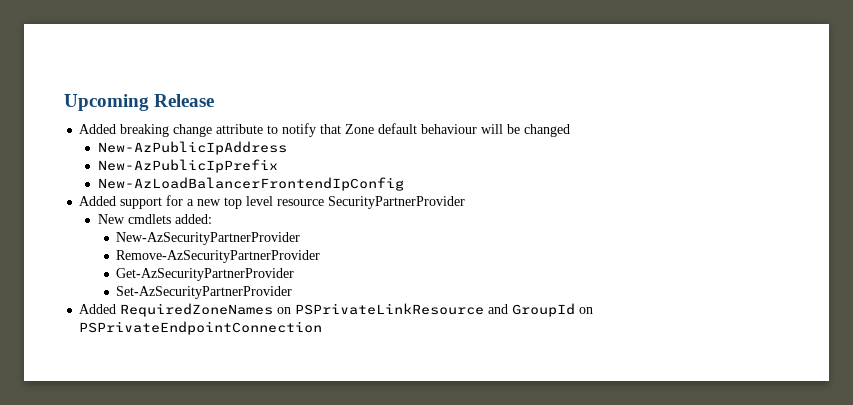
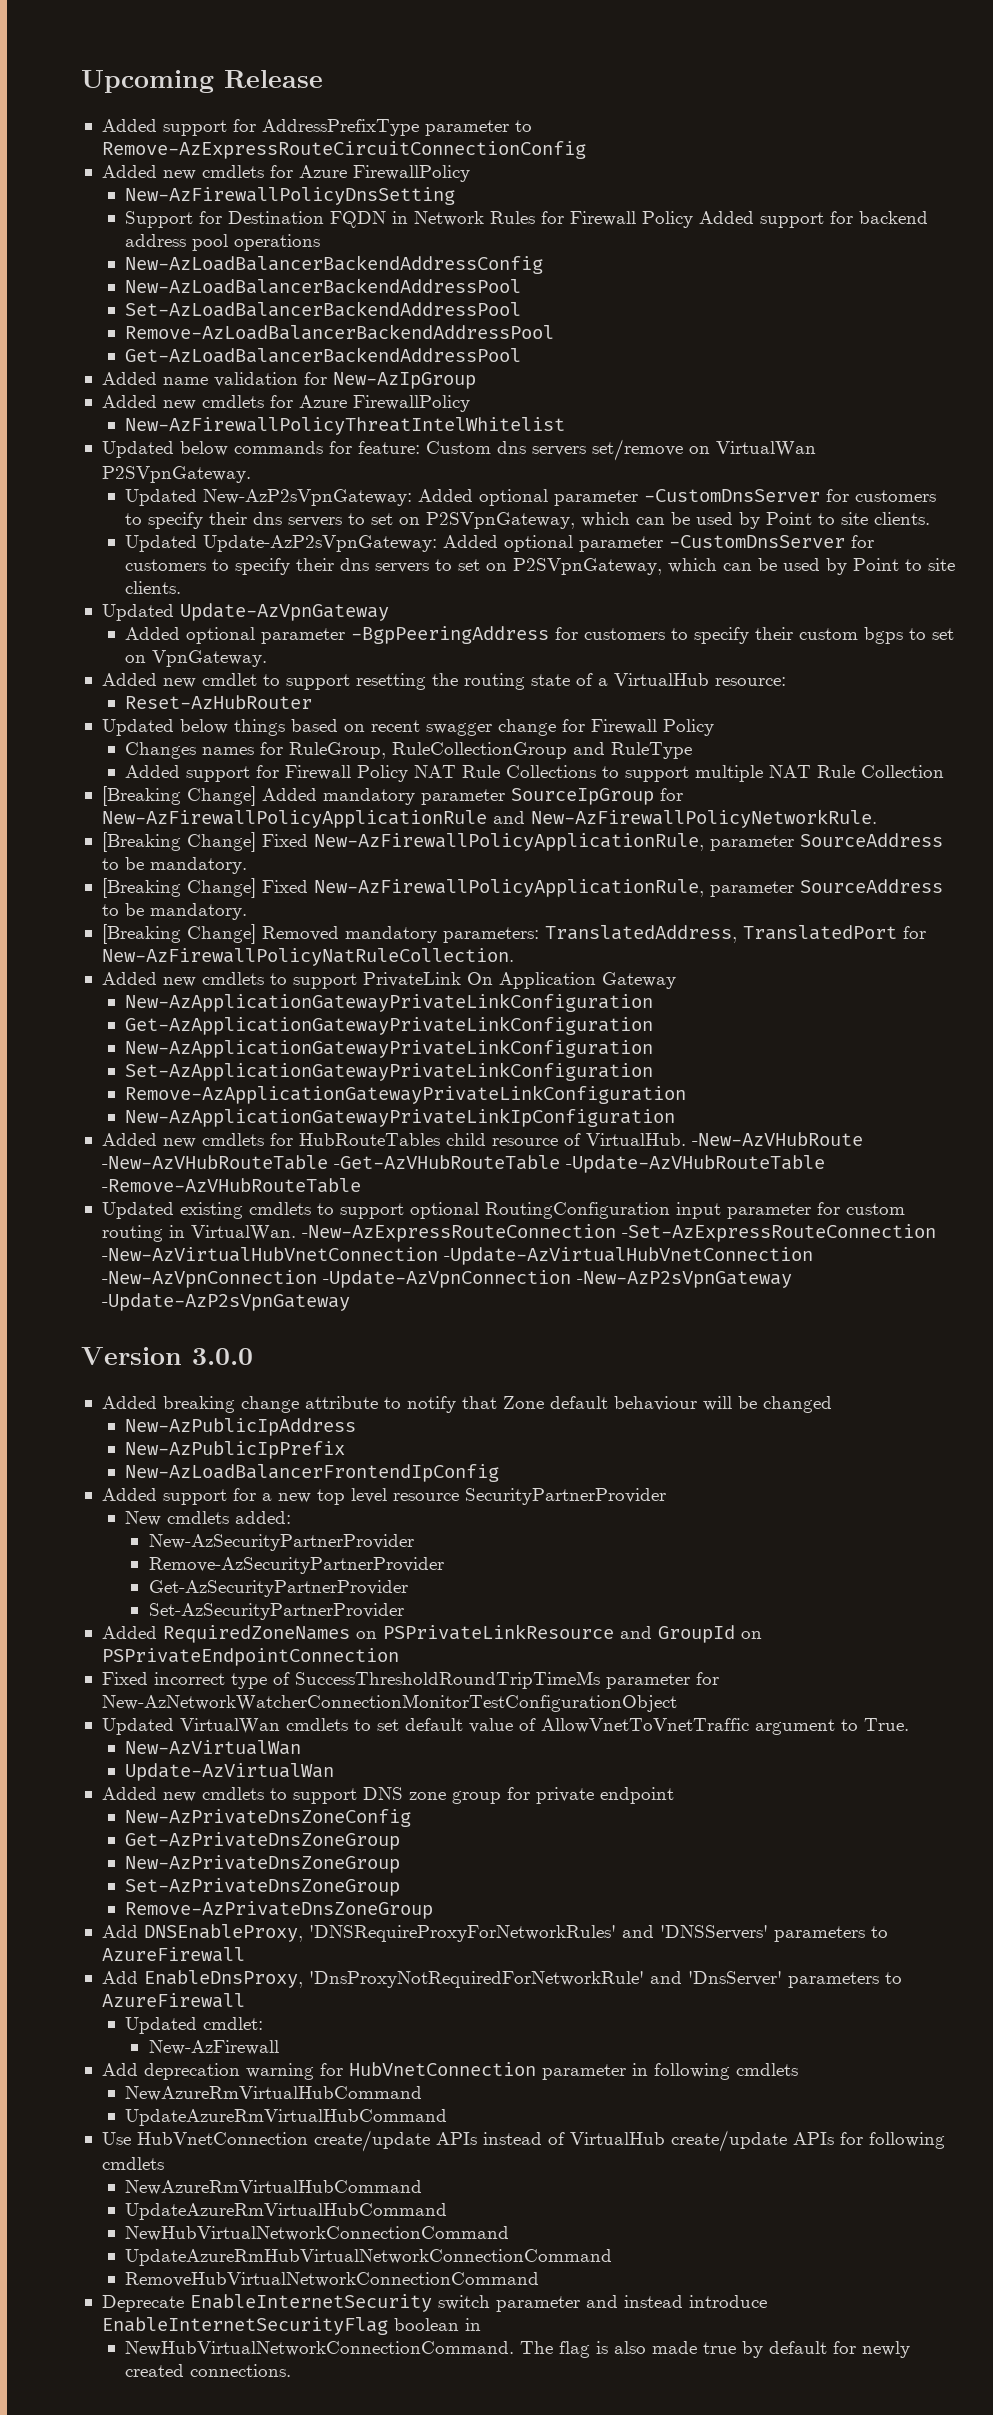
(215, 100) none -> [101,119,532,136] [101,141,586,159] [101,165,470,182] [125,187,456,205] [125,211,929,228] [125,234,321,251] [125,255,544,274] [125,278,522,294] [125,301,522,317] [125,324,555,340] [125,347,522,363] [101,372,476,389] [101,395,470,412] [125,417,566,435] [101,439,816,461] [101,466,251,483] [125,489,937,506] [125,512,931,529] [125,535,875,552] [125,558,956,575] [125,581,182,594] [101,603,389,621] [125,626,955,644] [125,650,268,667] [101,673,786,690] [125,695,313,709] [101,719,714,736] [125,742,693,759] [125,765,945,782] [101,786,683,806] [101,809,877,828] [101,832,943,852] [101,857,247,874] [101,878,943,898] [101,903,247,920] [101,924,926,944] [101,948,514,966] [101,972,676,989] [125,993,654,1012] [125,1016,654,1035] [125,1039,654,1058] [125,1062,654,1081] [125,1085,687,1104] [125,1108,676,1127] [101,1132,863,1148] [101,1155,825,1173] [101,1178,361,1193] [101,1202,905,1219] [101,1224,936,1242] [101,1247,813,1265] [101,1270,792,1288] [101,1293,350,1311] [81,1347,253,1365] // Added support for AddressPrefixType parameter to Remove-AzExpressRouteCircuitConnectionConfig // Added new cmdlets for Azure FirewallPolicy // New-AzFirewallPolicyDnsSetting // Support for Destination FQDN in Network Rules for Firewall Policy Added support for backend address pool operations // New-AzLoadBalancerBackendAddressConfig // New-AzLoadBalancerBackendAddressPool // Set-AzLoadBalancerBackendAddressPool // Remove-AzLoadBalancerBackendAddressPool // Get-AzLoadBalancerBackendAddressPool // Added name validation for New-AzIpGroup // Added new cmdlets for Azure FirewallPolicy // New-AzFirewallPolicyThreatIntelWhitelist // Updated below commands for feature: Custom dns servers set/remove on VirtualWan P2SVpnGateway. // Updated New-AzP2sVpnGateway: Added optional parameter -CustomDnsServer for customers to specify their dns servers to set on P2SVpnGateway, which can be used by Point to site clients. // Updated Update-AzP2sVpnGateway: Added optional parameter -CustomDnsServer for customers to specify their dns servers to set on P2SVpnGateway, which can be used by Point to site clients. // Updated Update-AzVpnGateway // Added optional parameter -BgpPeeringAddress for customers to specify their custom bgps to set on VpnGateway. // Added new cmdlet to support resetting the routing state of a VirtualHub resource: // Reset-AzHubRouter // Updated below things based on recent swagger change for Firewall Policy // Changes names for RuleGroup, RuleCollectionGroup and RuleType // Added support for Firewall Policy NAT Rule Collections to support multiple NAT Rule Collection // [Breaking Change] Added mandatory parameter SourceIpGroup for New-AzFirewallPolicyApplicationRule and New-AzFirewallPolicyNetworkRule. // [Breaking Change] Fixed New-AzFirewallPolicyApplicationRule, parameter SourceAddress to be mandatory. // [Breaking Change] Fixed New-AzFirewallPolicyApplicationRule, parameter SourceAddress to be mandatory. // [Breaking Change] Removed mandatory parameters: TranslatedAddress, TranslatedPort for New-AzFirewallPolicyNatRuleCollection. // Added new cmdlets to support PrivateLink On Application Gateway // New-AzApplicationGatewayPrivateLinkConfiguration // Get-AzApplicationGatewayPrivateLinkConfiguration // New-AzApplicationGatewayPrivateLinkConfiguration // Set-AzApplicationGatewayPrivateLinkConfiguration // Remove-AzApplicationGatewayPrivateLinkConfiguration // New-AzApplicationGatewayPrivateLinkIpConfiguration // Added new cmdlets for HubRouteTables child resource of VirtualHub. -New-AzVHubRoute -New-AzVHubRouteTable -Get-AzVHubRouteTable -Update-AzVHubRouteTable -Remove-AzVHubRouteTable // Updated existing cmdlets to support optional RoutingConfiguration input parameter for custom routing in VirtualWan. -New-AzExpressRouteConnection -Set-AzExpressRouteConnection -New-AzVirtualHubVnetConnection -Update-AzVirtualHubVnetConnection -New-AzVpnConnection -Update-AzVpnConnection -New-AzP2sVpnGateway -Update-AzP2sVpnGateway // Version 3.0.0
(323, 328) none -> [101,1671,719,1689] [101,1694,677,1712] [101,1718,909,1735] [125,1740,302,1755] [125,1763,335,1781] [101,1787,674,1804] [125,1809,412,1827] [125,1832,401,1850] [125,1855,401,1873] [125,1878,401,1896] [125,1901,434,1919] [101,1924,888,1942] [101,1947,245,1962] [101,1970,902,1988] [101,1993,245,2008] [125,2017,264,2034] [148,2040,279,2055] [101,2062,798,2080] [125,2086,423,2101] [125,2109,448,2126] [101,2130,945,2152] [101,2157,164,2170] [125,2180,423,2195] [125,2203,448,2220] [125,2226,510,2241] [125,2249,613,2266] [125,2272,540,2287] [101,2294,767,2312] [101,2317,481,2335] [125,2341,911,2358] [125,2364,292,2377] // Fixed incorrect type of SuccessThresholdRoundTripTimeMs parameter for New-AzNetworkWatcherConnectionMonitorTestConfigurationObject // Updated VirtualWan cmdlets to set default value of AllowVnetToVnetTraffic argument to True. // New-AzVirtualWan // Update-AzVirtualWan // Added new cmdlets to support DNS zone group for private endpoint // New-AzPrivateDnsZoneConfig // Get-AzPrivateDnsZoneGroup // New-AzPrivateDnsZoneGroup // Set-AzPrivateDnsZoneGroup // Remove-AzPrivateDnsZoneGroup // Add DNSEnableProxy, 'DNSRequireProxyForNetworkRules' and 'DNSServers' parameters to AzureFirewall // Add EnableDnsProxy, 'DnsProxyNotRequiredForNetworkRule' and 'DnsServer' parameters to AzureFirewall // Updated cmdlet: // New-AzFirewall // Add deprecation warning for HubVnetConnection parameter in following cmdlets // NewAzureRmVirtualHubCommand // UpdateAzureRmVirtualHubCommand // Use HubVnetConnection create/update APIs instead of VirtualHub create/update APIs for following cmdlets // NewAzureRmVirtualHubCommand // UpdateAzureRmVirtualHubCommand // NewHubVirtualNetworkConnectionCommand // UpdateAzureRmHubVirtualNetworkConnectionCommand // RemoveHubVirtualNetworkConnectionCommand // Deprecate EnableInternetSecurity switch parameter and instead introduce EnableInternetSecurityFlag boolean in // NewHubVirtualNetworkConnectionCommand. The flag is also made true by default for newly created connections.

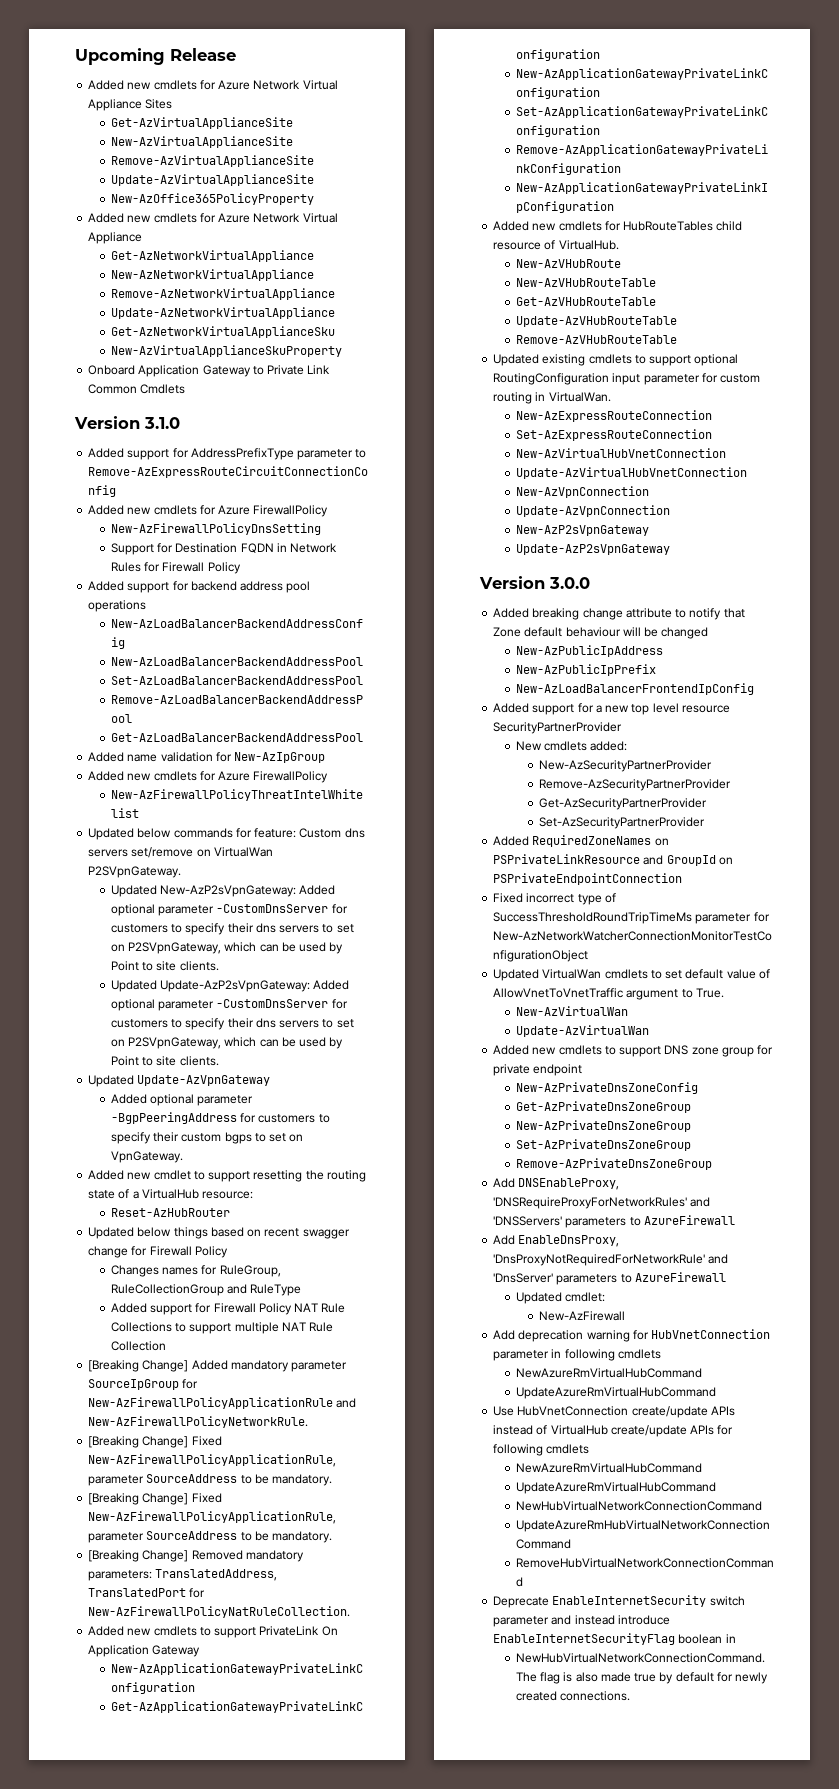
(323, 79) none -> [88,80,338,90] [88,99,173,111] [110,117,293,129] [110,136,293,148] [110,155,314,167] [110,174,314,186] [110,193,314,205] [88,213,338,223] [88,232,143,244] [110,250,314,262] [110,269,314,281] [110,288,335,300] [110,307,335,319] [110,326,335,338] [110,345,342,357] [88,365,331,377] [88,384,186,394] [74,416,180,429] // Added new cmdlets for Azure Network Virtual Appliance Sites // Get-AzVirtualApplianceSite // New-AzVirtualApplianceSite // Remove-AzVirtualApplianceSite // Update-AzVirtualApplianceSite // New-AzOffice365PolicyProperty // Added new cmdlets for Azure Network Virtual Appliance // Get-AzNetworkVirtualAppliance // New-AzNetworkVirtualAppliance // Remove-AzNetworkVirtualAppliance // Update-AzNetworkVirtualAppliance // Get-AzNetworkVirtualApplianceSku // New-AzVirtualApplianceSkuProperty // Onboard Application Gateway to Private Link Common Cmdlets // Version 3.1.0
(694, 219) none -> (241, 568) //
[691,1132,863,1146] [101,1155,825,1173] [101,1178,361,1193] -New-AzVHubRoute -New-AzVHubRouteTable -Get-AzVHubRouteTable -Update-AzVHubRouteTable -Remove-AzVHubRouteTable -> [515,259,621,268] [515,278,656,287] [515,297,656,306] [515,316,677,327] [515,335,677,344] // New-AzVHubRoute // New-AzVHubRouteTable // Get-AzVHubRouteTable // Update-AzVHubRouteTable // Remove-AzVHubRouteTable
[301,1224,936,1242] [101,1247,813,1265] [101,1270,792,1288] [101,1293,350,1311] -New-AzExpressRouteConnection -Set-AzExpressRouteConnection -New-AzVirtualHubVnetConnection -Update-AzVirtualHubVnetConnection -New-AzVpnConnection -Update-AzVpnConnection -New-AzP2sVpnGateway -Update-AzP2sVpnGateway -> [515,410,712,422] [515,429,712,441] [515,448,726,458] [515,467,747,479] [515,486,649,498] [515,505,670,517] [515,525,649,536] [515,544,670,555] // New-AzExpressRouteConnection // Set-AzExpressRouteConnection // New-AzVirtualHubVnetConnection // Update-AzVirtualHubVnetConnection // New-AzVpnConnection // Update-AzVpnConnection // New-AzP2sVpnGateway // Update-AzP2sVpnGateway

